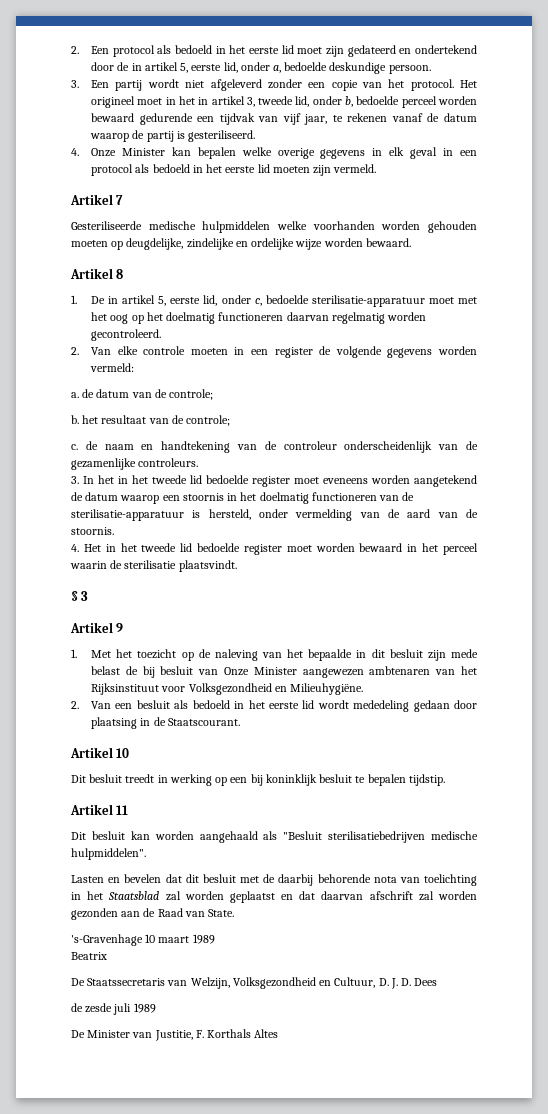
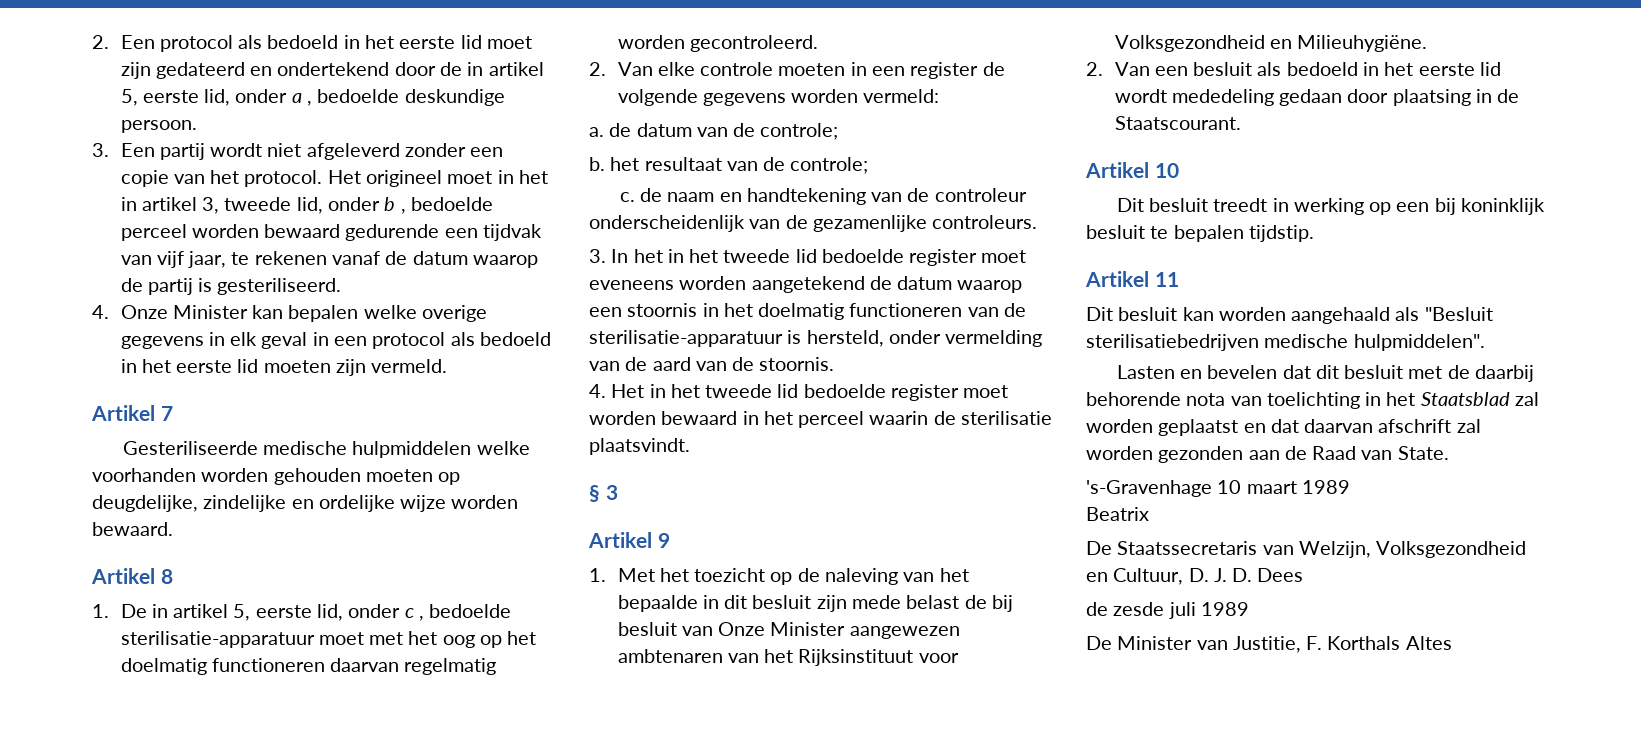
[272,65,281,73] a, -> [291,93,312,106] a ,
[345,96,354,107] b, -> [384,197,406,214] b ,
[254,298,262,306] c, -> [404,608,424,621] c ,

